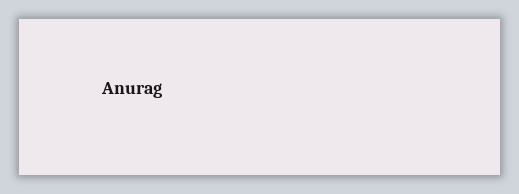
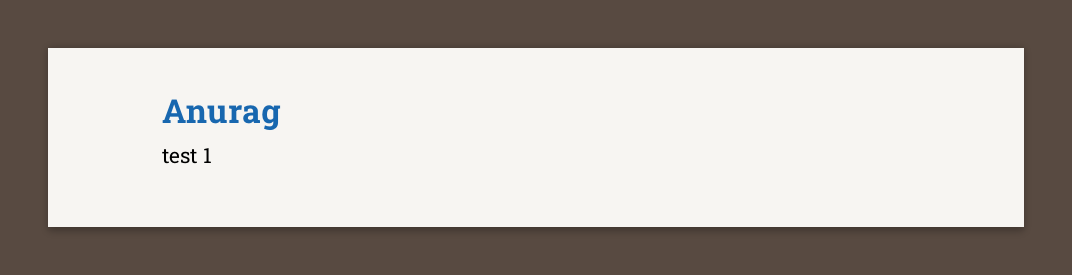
(162, 90) none -> [162,148,212,164] // test 1

